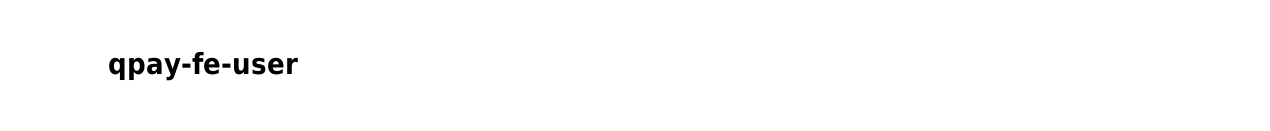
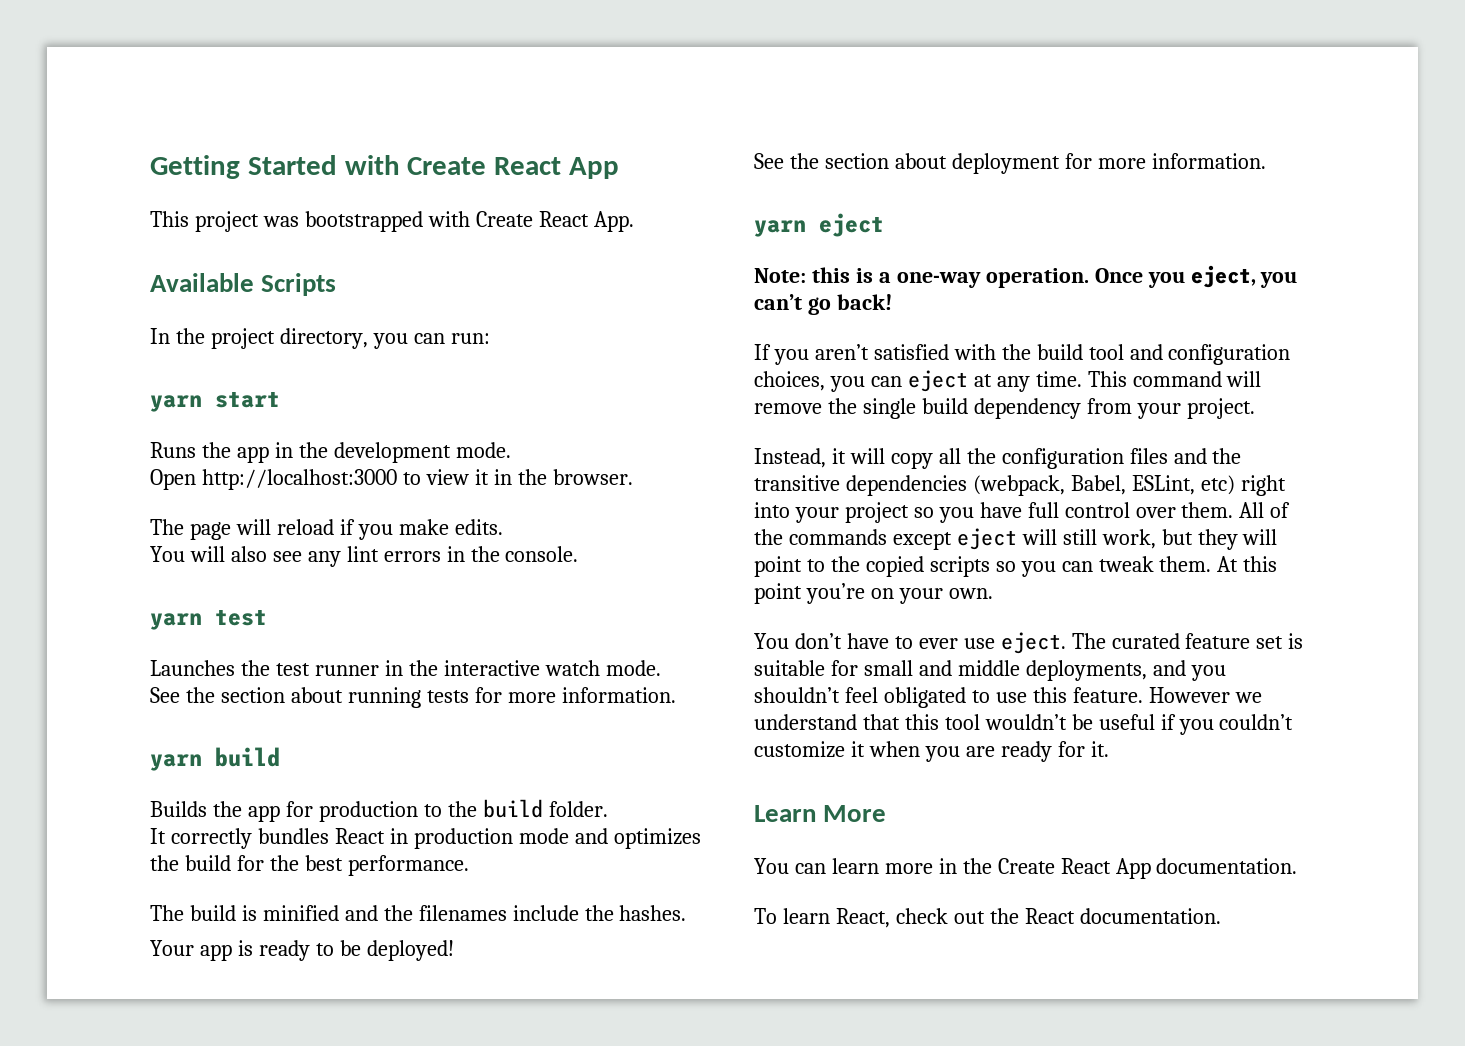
[108,51,298,81] qpay-fe-user -> [150,155,620,179] [150,211,634,232] [150,273,337,296] [150,328,490,349] [150,392,280,412] [150,442,511,463] [150,469,633,490] [150,519,503,540] [150,546,579,567] [150,610,267,630] [150,660,661,676] [150,687,676,708] [150,747,280,771] [150,799,608,822] [150,828,701,849] [150,855,469,876] [150,905,687,921] [150,940,454,961] [754,153,1266,174] [754,213,884,237] [754,265,1298,288] [754,294,892,315] [754,344,1291,365] [754,370,1262,392] [754,398,1255,419] [754,448,1242,469] [754,475,1286,496] [754,502,1291,523] [754,528,1278,550] [754,556,1278,577] [754,583,993,604] [754,632,1304,654] [754,660,1226,681] [754,687,1262,708] [754,714,1294,735] [754,741,1109,762] [754,805,887,822] [754,858,1298,879] [754,908,1221,928] Getting Started with Create React App // This project was bootstrapped with Create React App. // Available Scripts // In the project directory, you can run: // yarn start // Runs the app in the development mode. // Open http://localhost:3000 to view it in the browser. // The page will reload if you make edits. // You will also see any lint errors in the console. // yarn test // Launches the test runner in the interactive watch mode. // See the section about running tests for more information. // yarn build // Builds the app for production to the build folder. // It correctly bundles React in production mode and optimizes the build for the best performance. // The build is minified and the filenames include the hashes. // Your app is ready to be deployed! // See the section about deployment for more information. // yarn eject // Note: this is a one-way operation. Once you eject, you can’t go back! // If you aren’t satisfied with the build tool and configuration choices, you can eject at any time. This command will remove the single build dependency from your project. // Instead, it will copy all the configuration files and the transitive dependencies (webpack, Babel, ESLint, etc) right into your project so you have full control over them. All of the commands except eject will still work, but they will point to the copied scripts so you can tweak them. At this point you’re on your own. // You don’t have to ever use eject. The curated feature set is suitable for small and middle deployments, and you shouldn’t feel obligated to use this feature. However we understand that this tool wouldn’t be useful if you couldn’t customize it when you are ready for it. // Learn More // You can learn more in the Create React App documentation. // To learn React, check out the React documentation.

